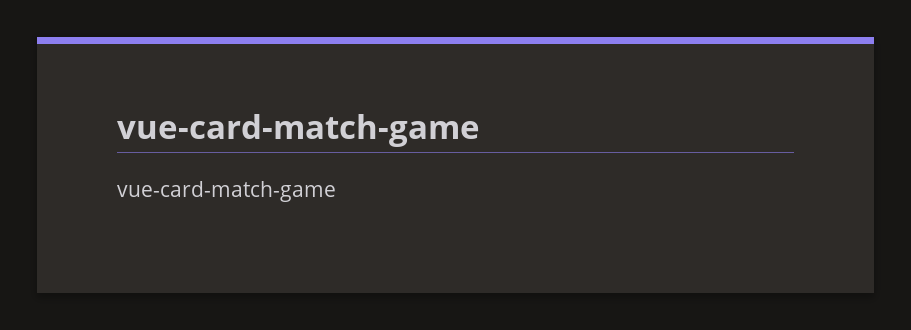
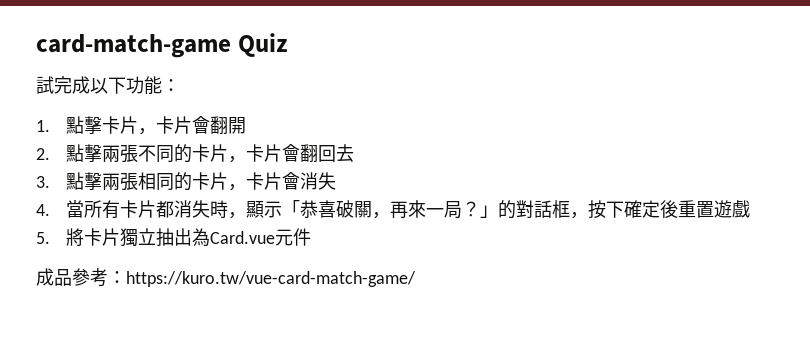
[117,114,480,147] [117,181,336,202] vue-card-match-game // vue-card-match-game -> [36,33,288,58] [36,76,180,95] [36,116,247,135] [36,144,355,163] [36,172,337,191] [36,200,751,219] [36,228,312,247] [36,268,416,287] card-match-game Quiz // 試完成以下功能： // 1.點擊卡片，卡片會翻開 // 2.點擊兩張不同的卡片，卡片會翻回去 // 3.點擊兩張相同的卡片，卡片會消失 // 4.當所有卡片都消失時，顯示「恭喜破關，再來一局？」的對話框，按下確定後重置遊戲 // 5.將卡片獨立抽出為Card.vue元件 // 成品參考：https://kuro.tw/vue-card-match-game/

